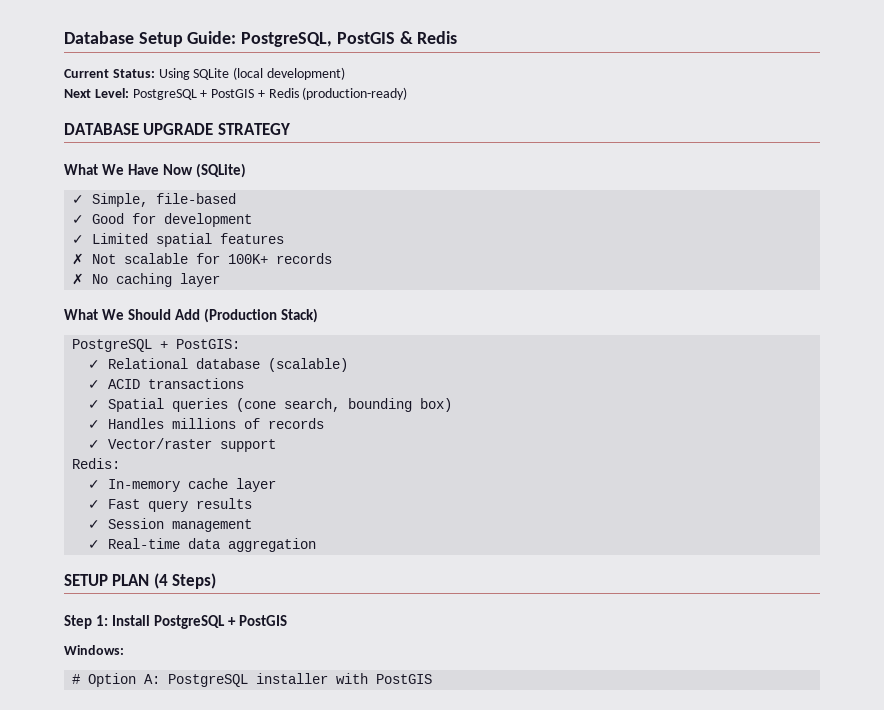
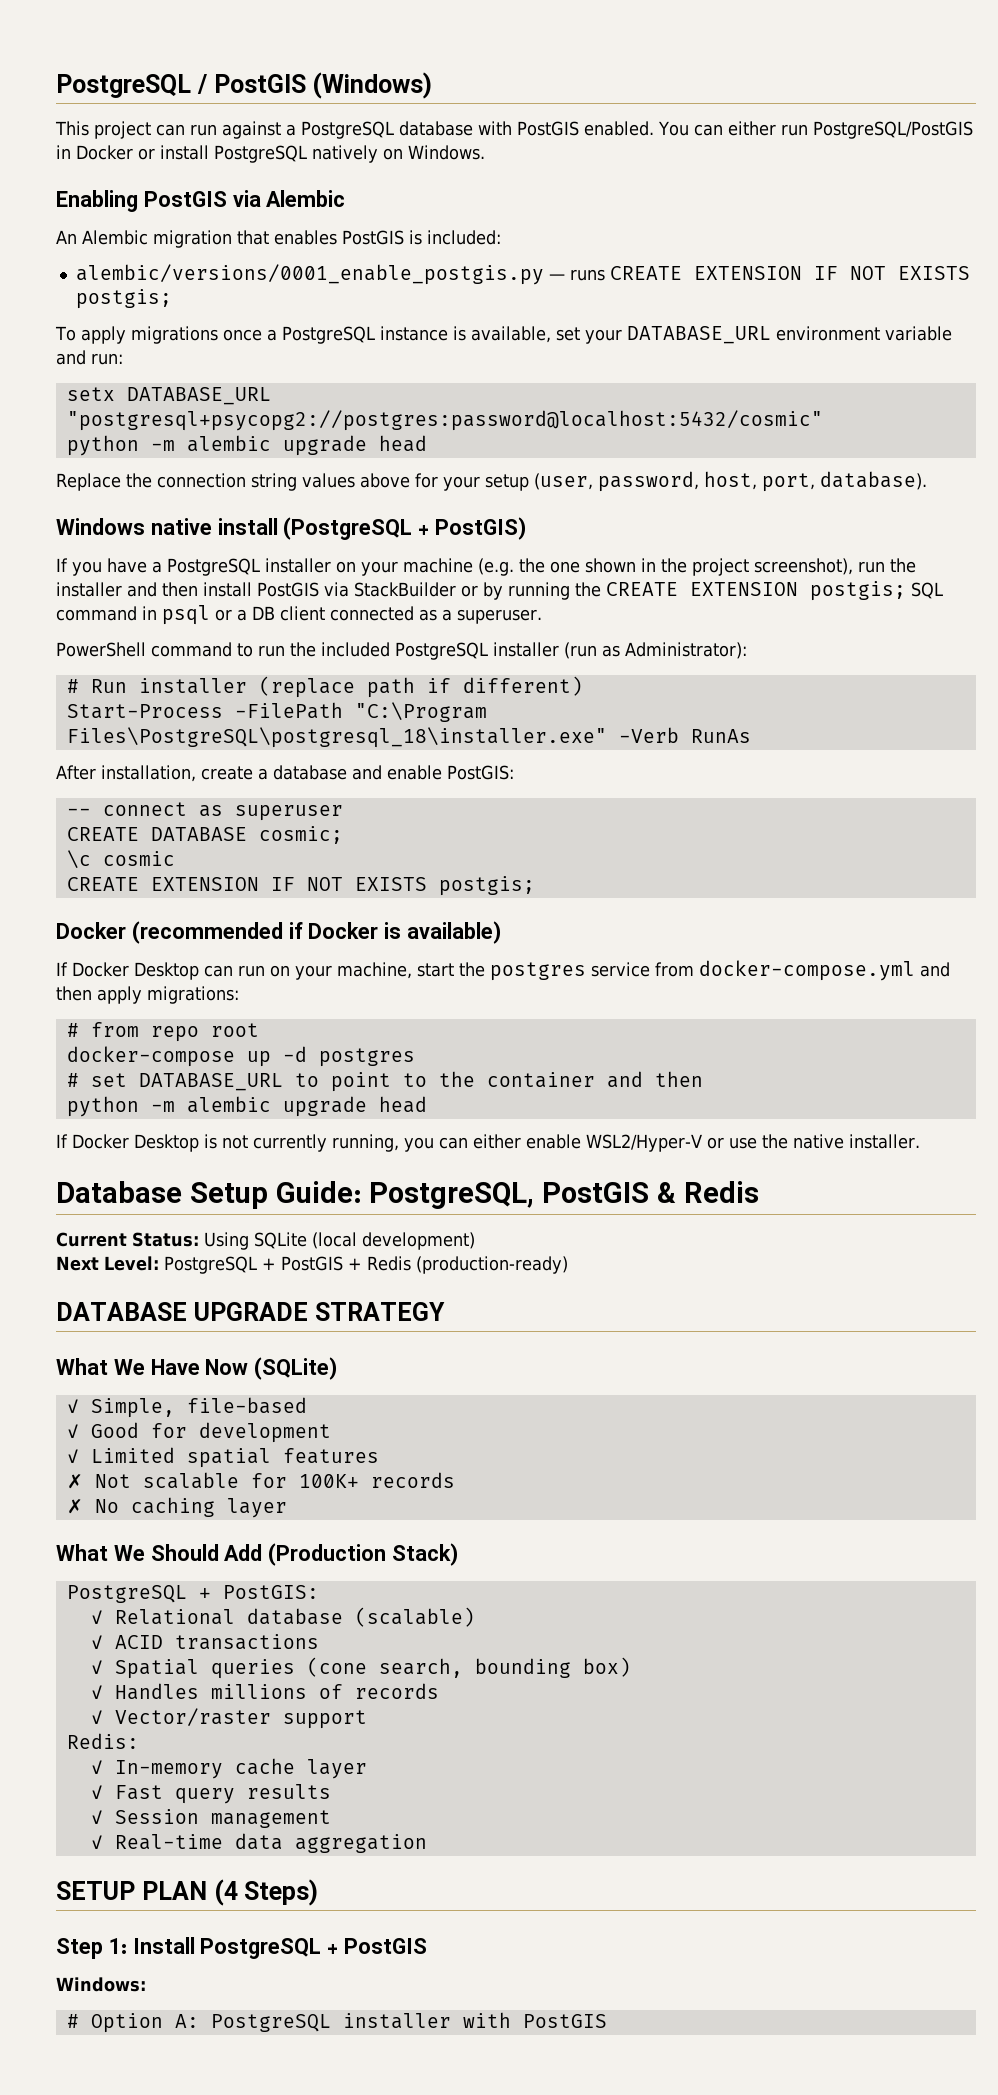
(64, 37) none -> [56,72,433,99] [55,121,973,139] [56,145,485,163] [56,190,346,212] [56,230,501,248] [75,264,970,285] [75,289,172,309] [55,326,952,344] [56,350,123,365] [66,387,271,405] [66,410,823,431] [66,435,427,456] [56,471,927,492] [56,517,527,540] [56,558,916,576] [56,581,943,601] [56,605,542,625] [56,642,747,660] [66,676,583,698] [66,702,487,722] [66,727,751,748] [56,765,514,782] [66,802,343,821] [66,826,343,844] [66,850,175,868] [66,876,535,896] [56,921,502,944] [56,960,950,981] [56,986,239,1004] [66,1022,259,1042] [66,1046,415,1067] [66,1071,703,1092] [66,1096,427,1117] [56,1134,920,1152] PostgreSQL / PostGIS (Windows) // This project can run against a PostgreSQL database with PostGIS enabled. You can either run PostgreSQL/PostGIS in Docker or install PostgreSQL natively on Windows. // Enabling PostGIS via Alembic // An Alembic migration that enables PostGIS is included: // alembic/versions/0001_enable_postgis.py — runs CREATE EXTENSION IF NOT EXISTS postgis; // To apply migrations once a PostgreSQL instance is available, set your DATABASE_URL environment variable and run: // setx DATABASE_URL "postgresql+psycopg2://postgres:password@localhost:5432/cosmic" // python -m alembic upgrade head // Replace the connection string values above for your setup (user, password, host, port, database). // Windows native install (PostgreSQL + PostGIS) // If you have a PostgreSQL installer on your machine (e.g. the one shown in the project screenshot), run the installer and then install PostGIS via StackBuilder or by running the CREATE EXTENSION postgis; SQL command in psql or a DB client connected as a superuser. // PowerShell command to run the included PostgreSQL installer (run as Administrator): // # Run installer (replace path if different) // Start-Process -FilePath "C:\Program Files\PostgreSQL\postgresql_18\installer.exe" -Verb RunAs // After installation, create a database and enable PostGIS: // -- connect as superuser // CREATE DATABASE cosmic; // \c cosmic // CREATE EXTENSION IF NOT EXISTS postgis; // Docker (recommended if Docker is available) // If Docker Desktop can run on your machine, start the postgres service from docker-compose.yml and then apply migrations: // # from repo root // docker-compose up -d postgres // # set DATABASE_URL to point to the container and then // python -m alembic upgrade head // If Docker Desktop is not currently running, you can either enable WSL2/Hyper-V or use the native installer. //

